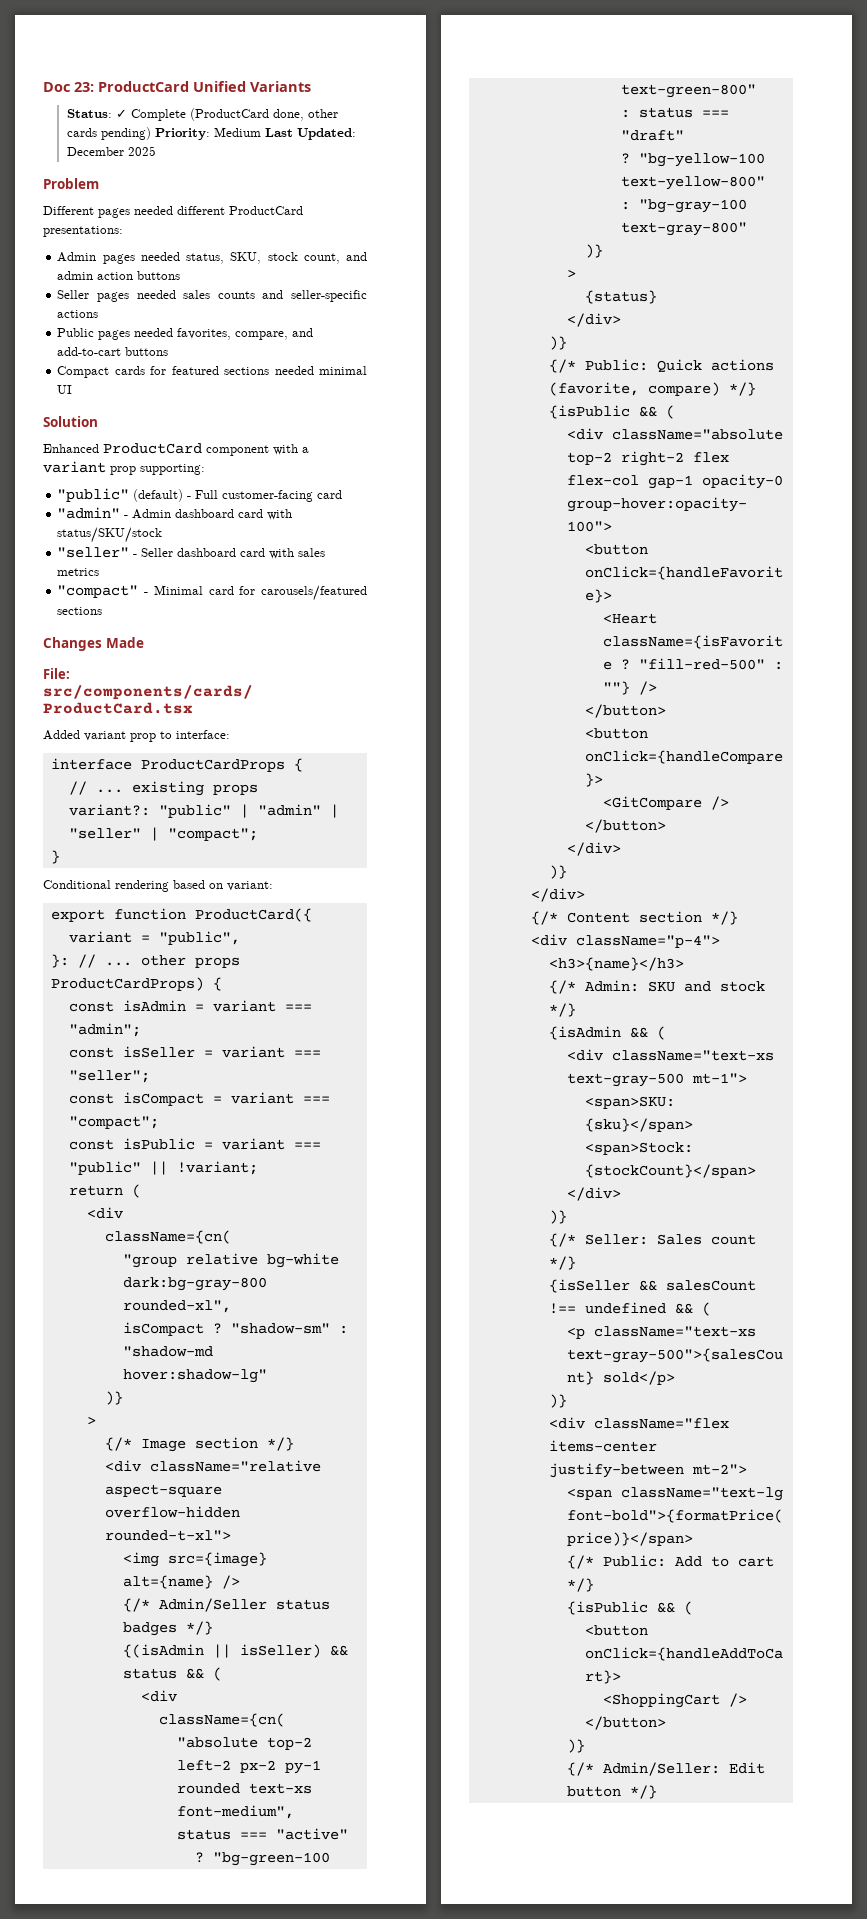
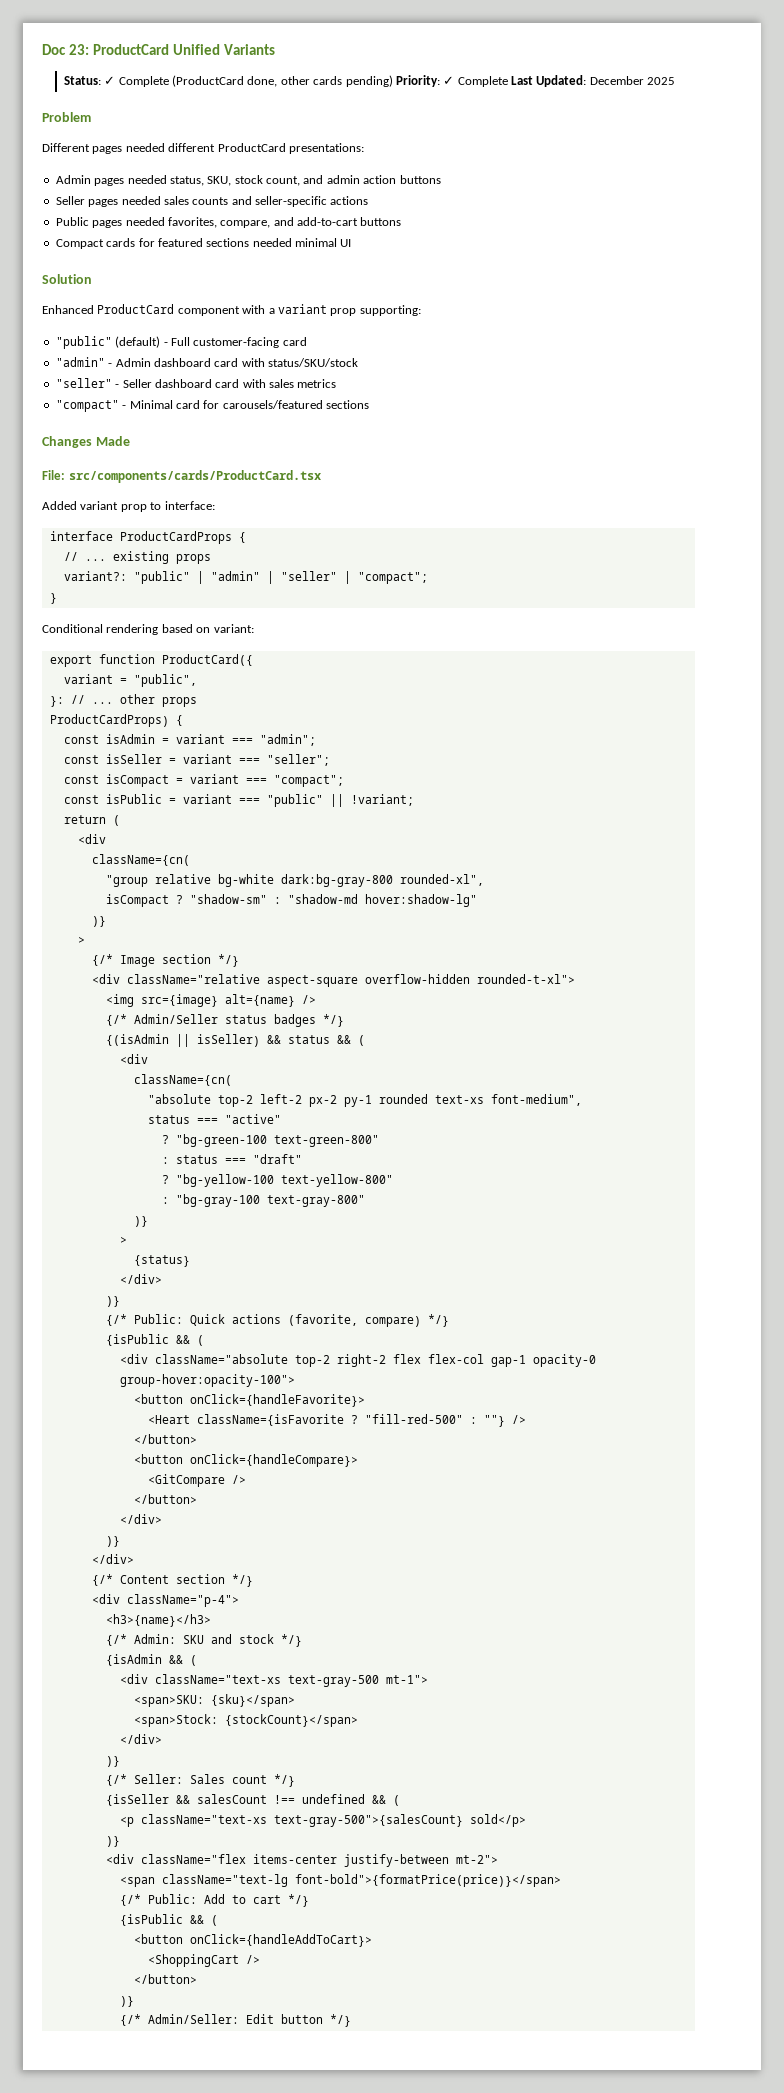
[213,127,261,137] Medium -> [443,76,508,87] ✓ Complete

